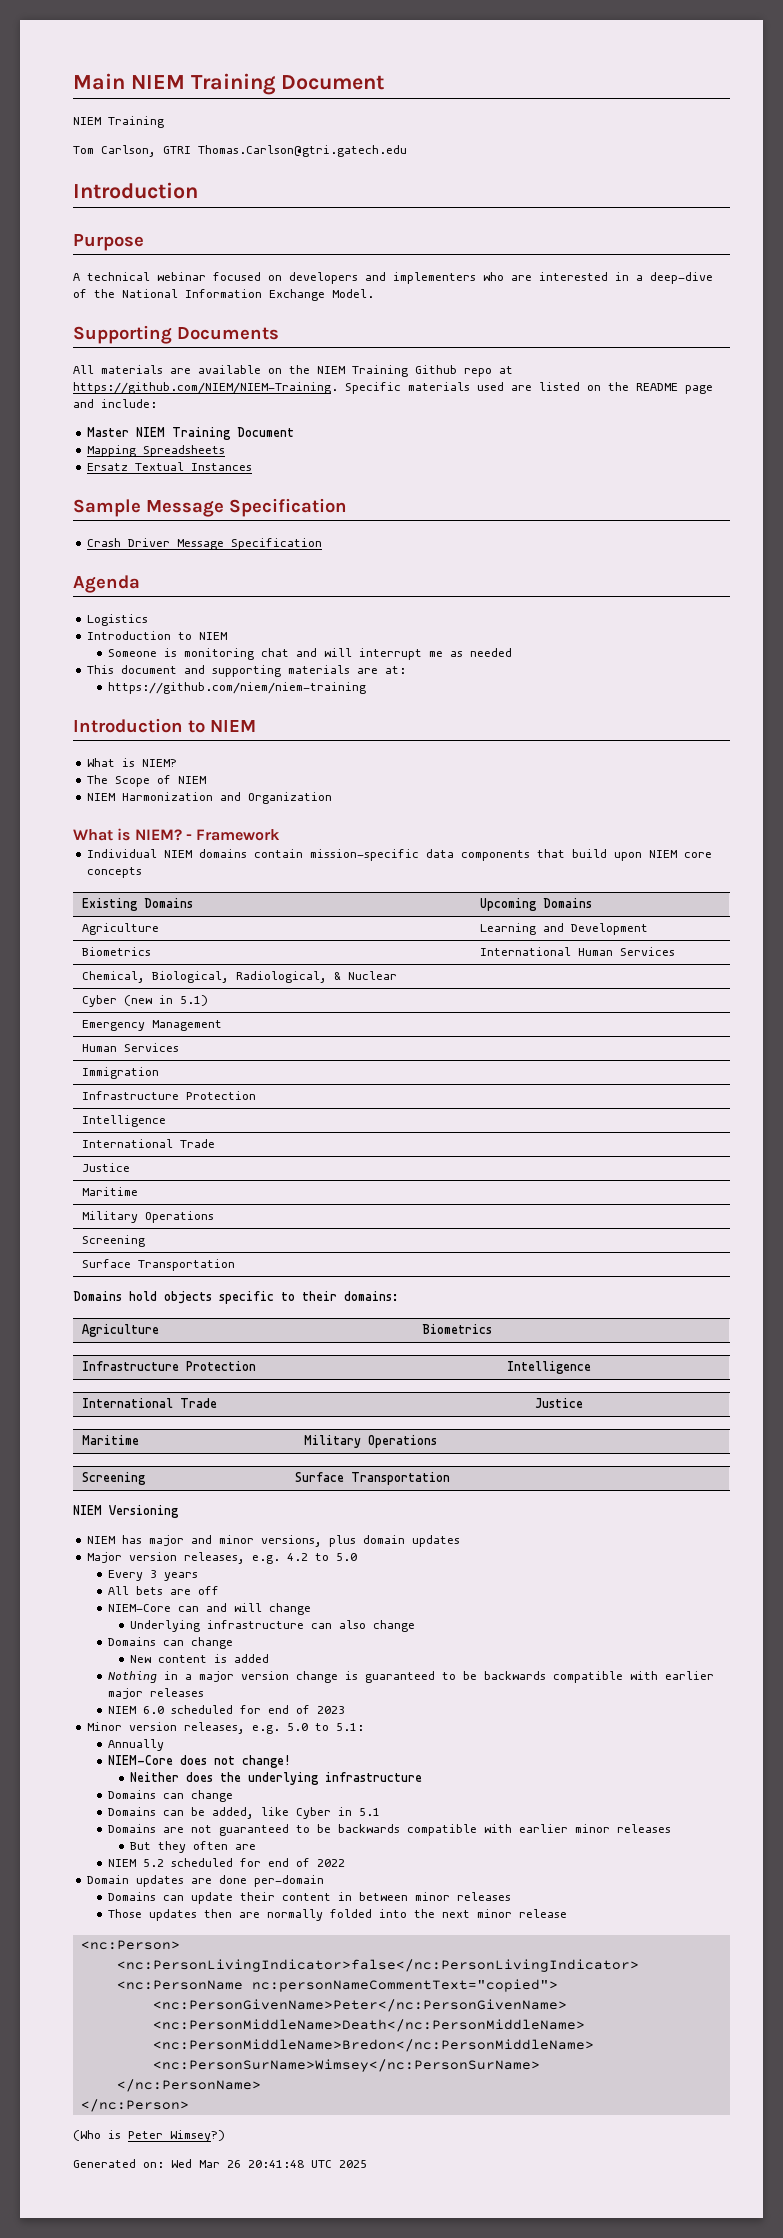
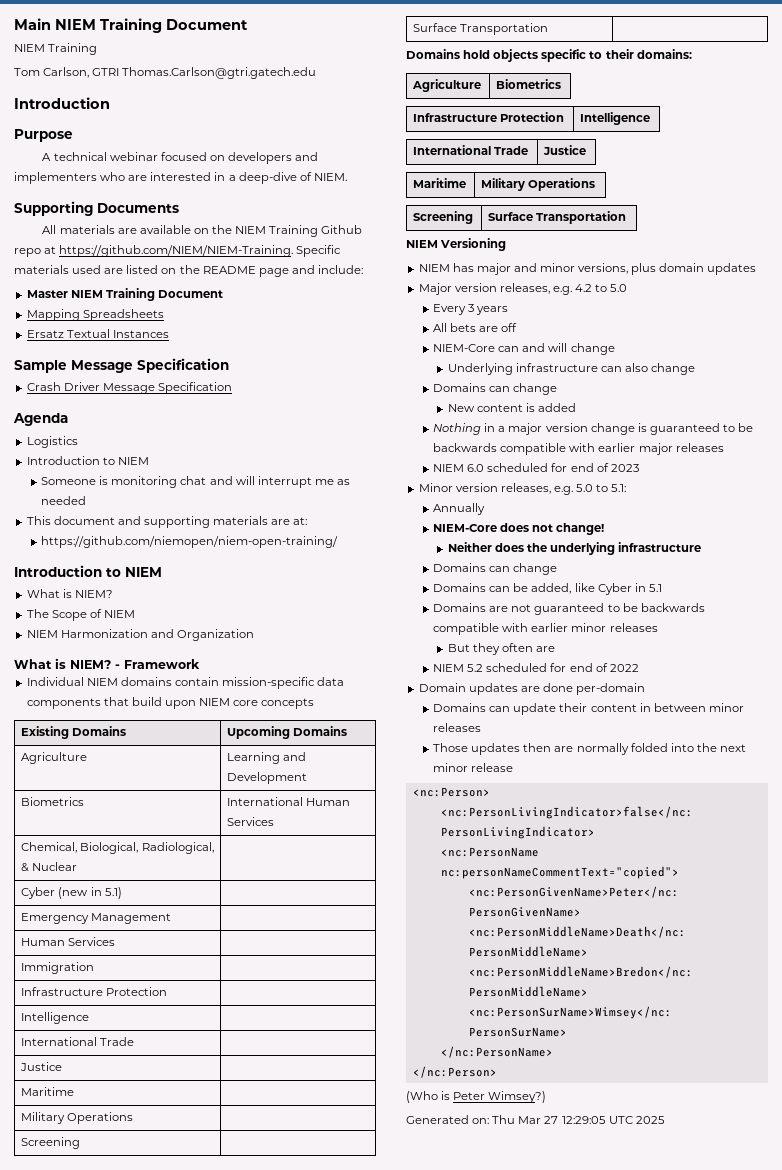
[94,289,374,301] the National Information Exchange Model. -> [313,173,347,181] NIEM.
[108,682,367,694] https://github.com/niem/niem-training -> [41,536,339,548] https://github.com/niemopen/niem-open-training/
[171,2159,304,2168] Wed Mar 26 20:41:48 -> [492,1115,606,1124] Thu Mar 27 12:29:05

